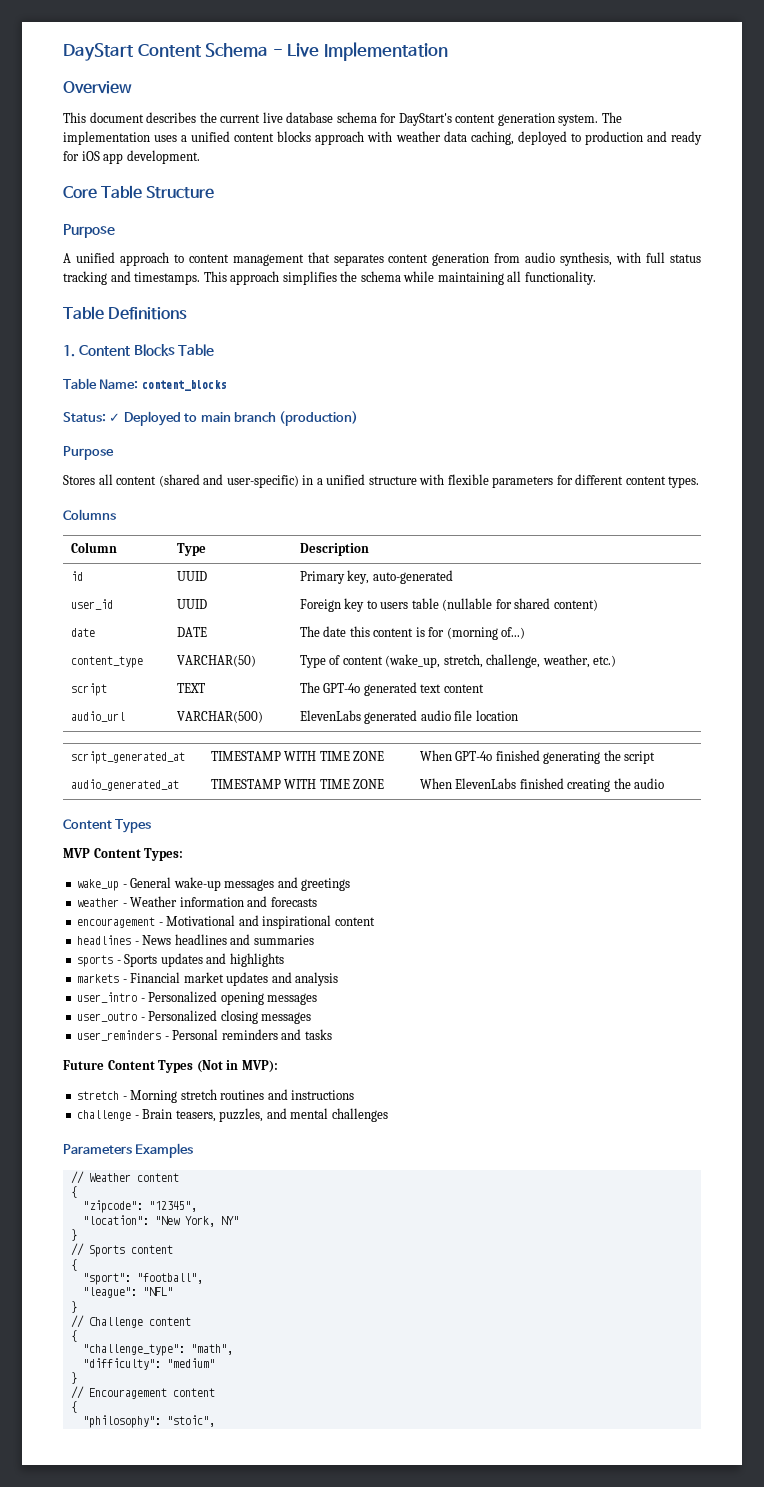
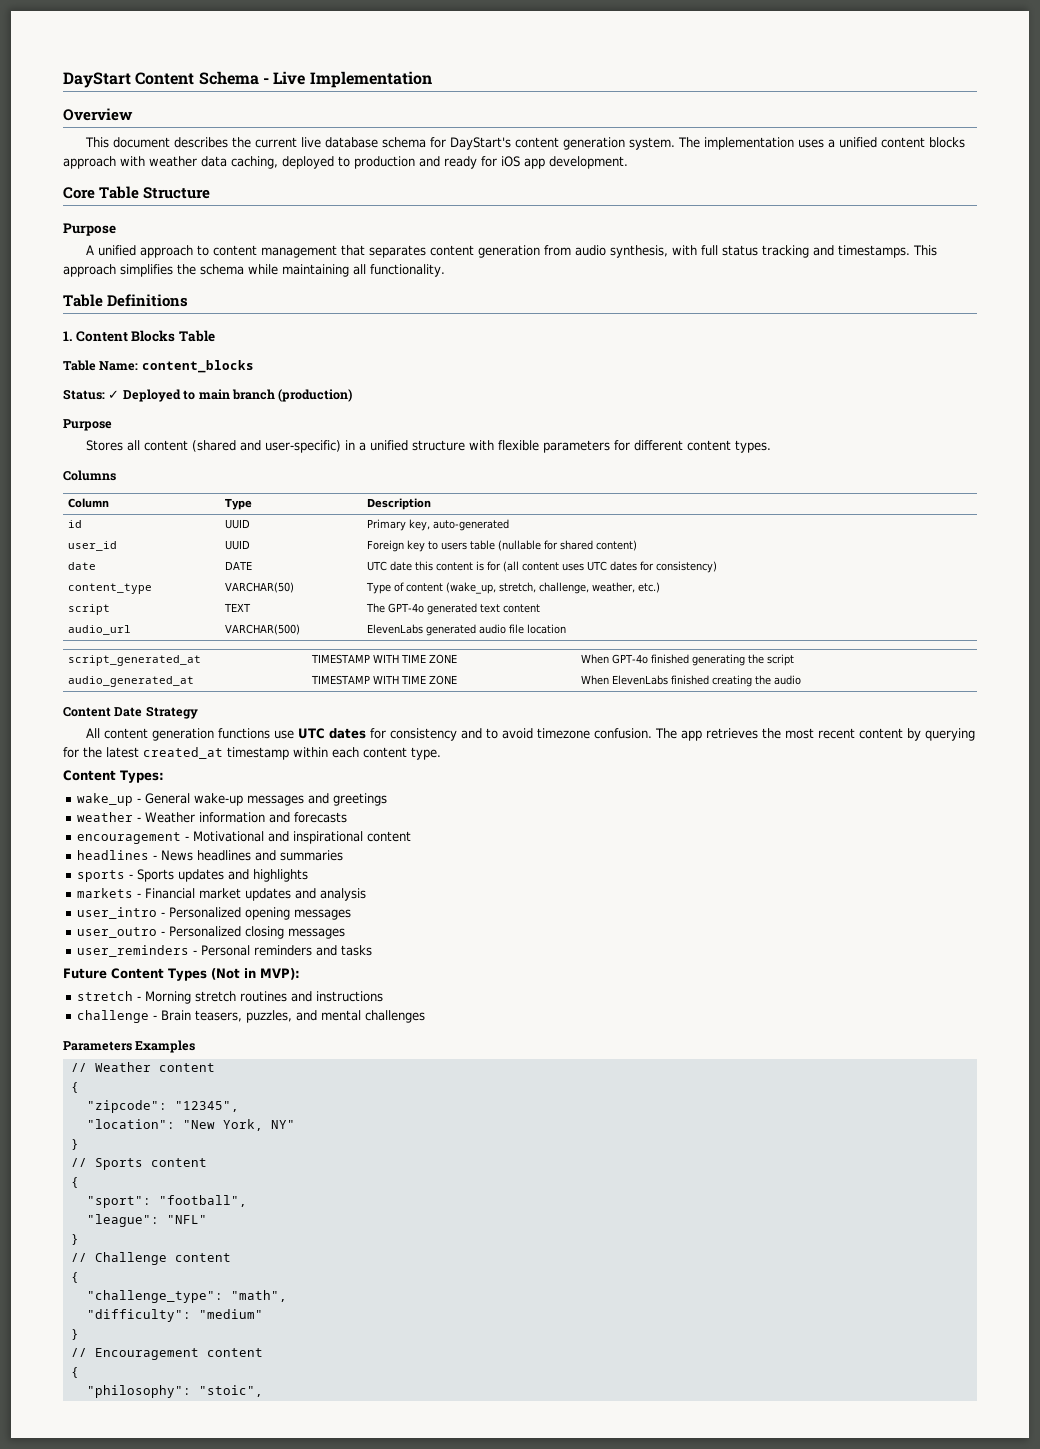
[299,626,320,637] The -> [367,561,388,571] UTC
[446,627,526,640] (morning of...) -> [503,561,718,573] (all content uses UTC dates for consistency)
[115,819,152,833] [63,848,90,858] Types // MVP -> [114,706,198,719] [85,728,975,741] [63,747,441,760] Date Strategy // All content generation functions use UTC dates for consistency and to avoid timezone confusion. The app retrieves the most recent content by querying for the latest created_at timestamp within each content type. //

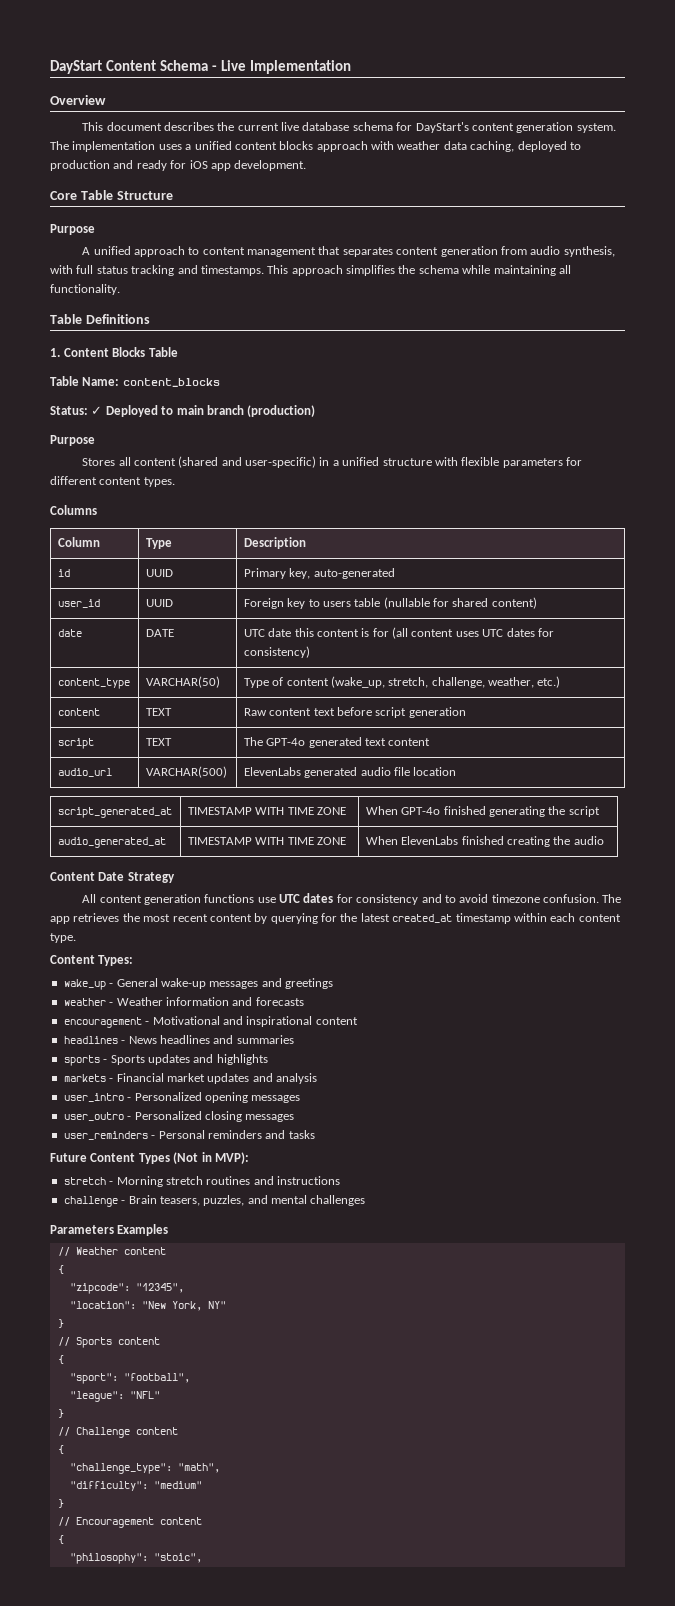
(661, 587) none -> [57,708,100,716] [145,708,172,716] [243,707,466,718] // content | TEXT | Raw content text before script generation

